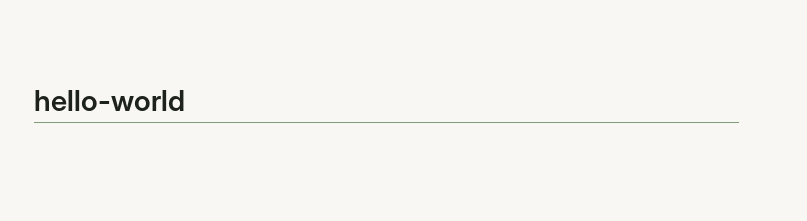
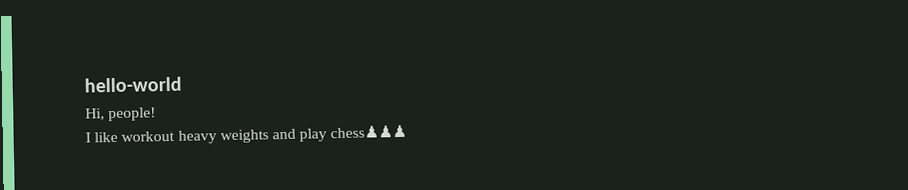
(185, 100) none -> [85,107,157,122] [85,124,408,144] // Hi, people! // I like workout heavy weights and play chess♟♟♟

